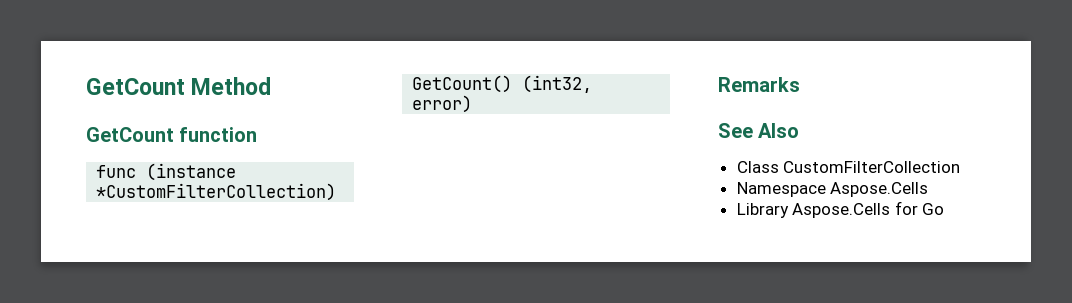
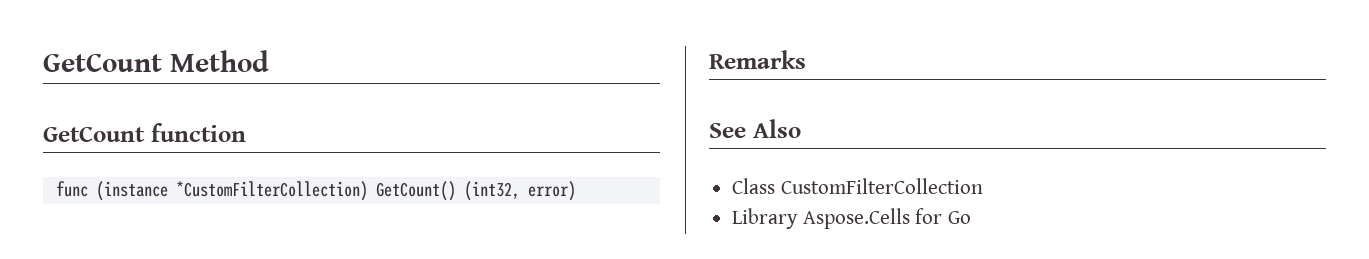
[736,182,929,197] // Namespace Aspose.Cells -> (983, 186) none

